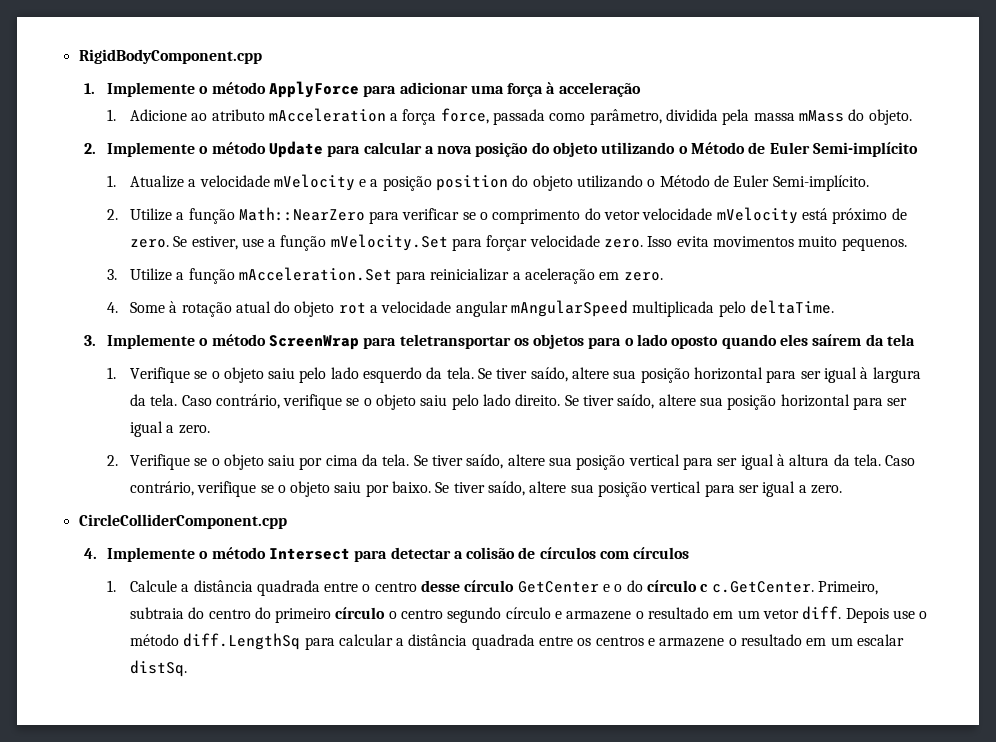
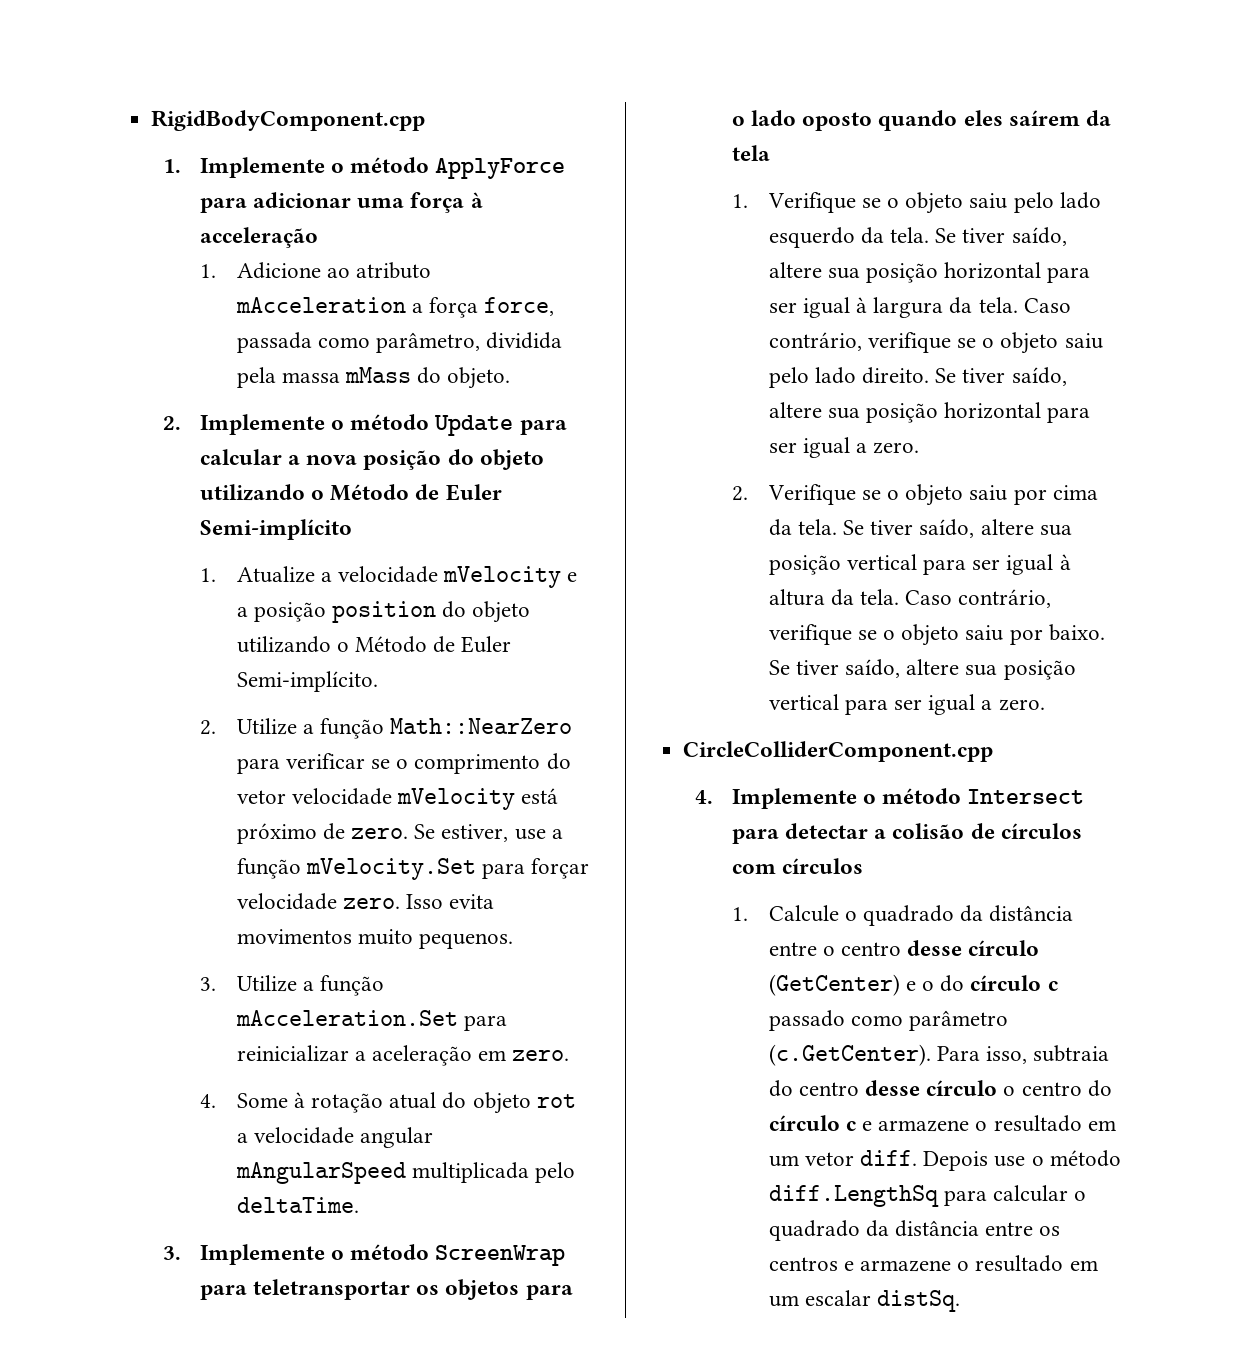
[181,580,320,596] a distância quadrada -> [844,905,1074,926] o quadrado da distância
[517,581,599,593] GetCenter -> [768,974,900,996] (GetCenter)
[711,581,879,595] c.GetCenter. Primeiro, -> [768,1010,1008,1031] [768,1044,1027,1066] passado como parâmetro (c.GetCenter). Para isso,
[254,607,332,623] do primeiro -> [864,1080,920,1096] desse
[447,607,551,623] segundo círculo -> [1087,1080,1112,1097] [768,1115,856,1131] do círculo c
[396,634,535,650] a distância quadrada -> [1074,1191,1087,1201] [768,1220,979,1241] o quadrado da distância

